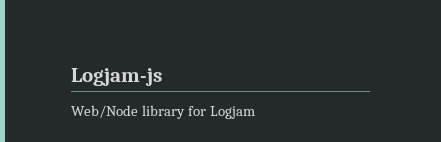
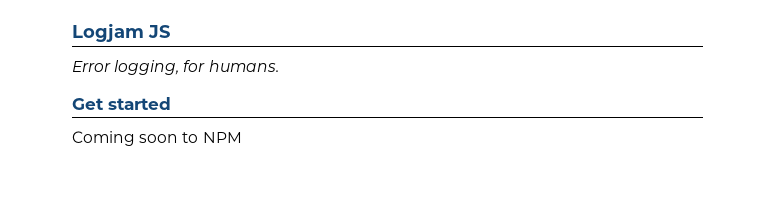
[71,68,162,86] [71,105,255,119] Logjam-js // Web/Node library for Logjam -> [72,23,170,42] [72,60,279,75] [72,97,171,110] [72,131,242,146] Logjam JS // Error logging, for humans. // Get started // Coming soon to NPM

